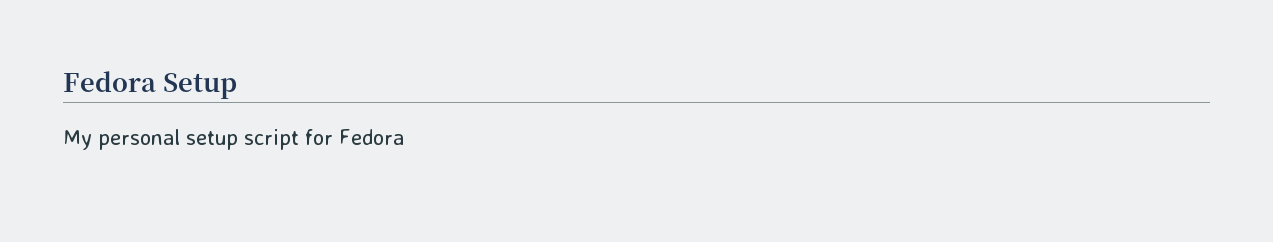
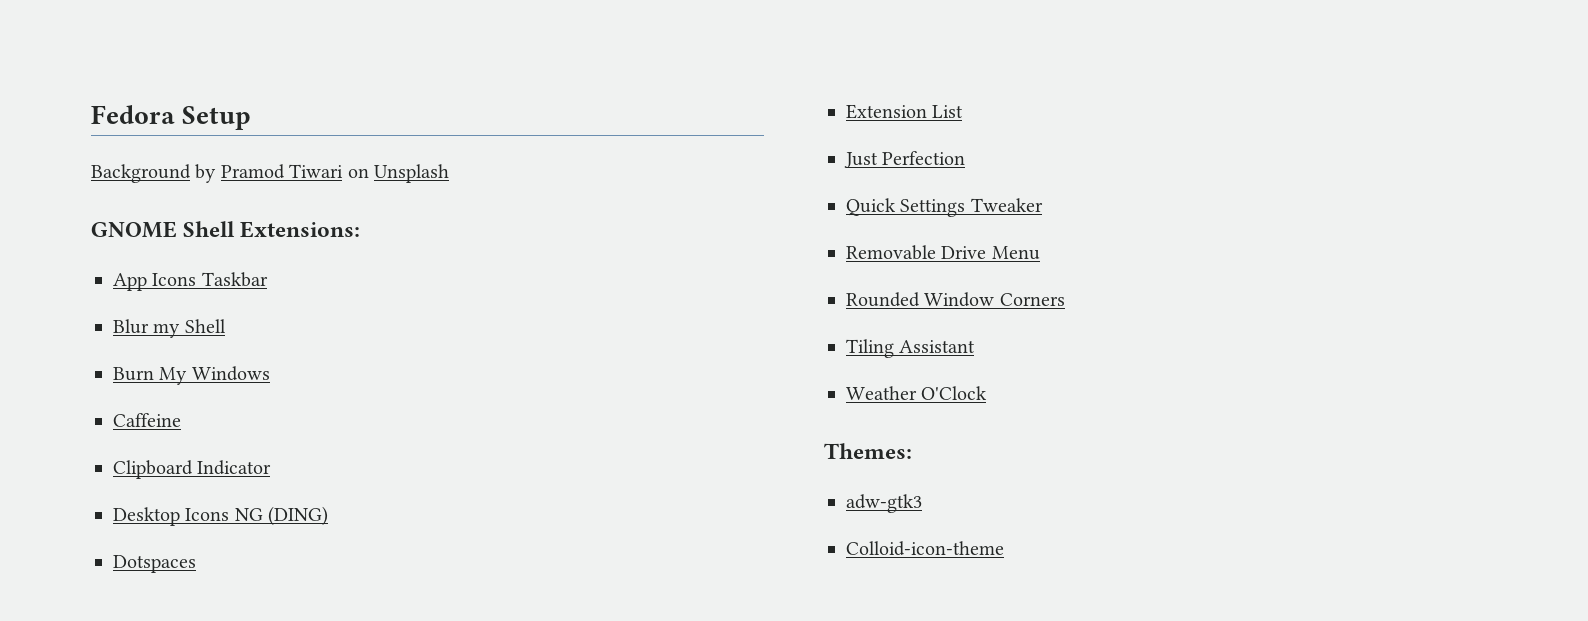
[63,129,404,150] My personal setup script for Fedora -> [91,164,449,183] [91,221,361,238] [113,272,268,291] [113,319,226,338] [113,366,270,385] [113,413,181,427] [113,460,272,479] [113,506,329,526] [113,555,196,573] [846,104,964,119] [844,151,966,168] [846,198,1043,217] [846,245,1040,260] [846,292,1065,307] [846,339,976,358] [846,386,988,400] [824,443,912,459] [846,494,922,513] [846,541,1004,556] Background by Pramod Tiwari on Unsplash // GNOME Shell Extensions: // App Icons Taskbar // Blur my Shell // Burn My Windows // Caffeine // Clipboard Indicator // Desktop Icons NG (DING) // Dotspaces // Extension List // Just Perfection // Quick Settings Tweaker // Removable Drive Menu // Rounded Window Corners // Tiling Assistant // Weather O'Clock // Themes: // adw-gtk3 // Colloid-icon-theme

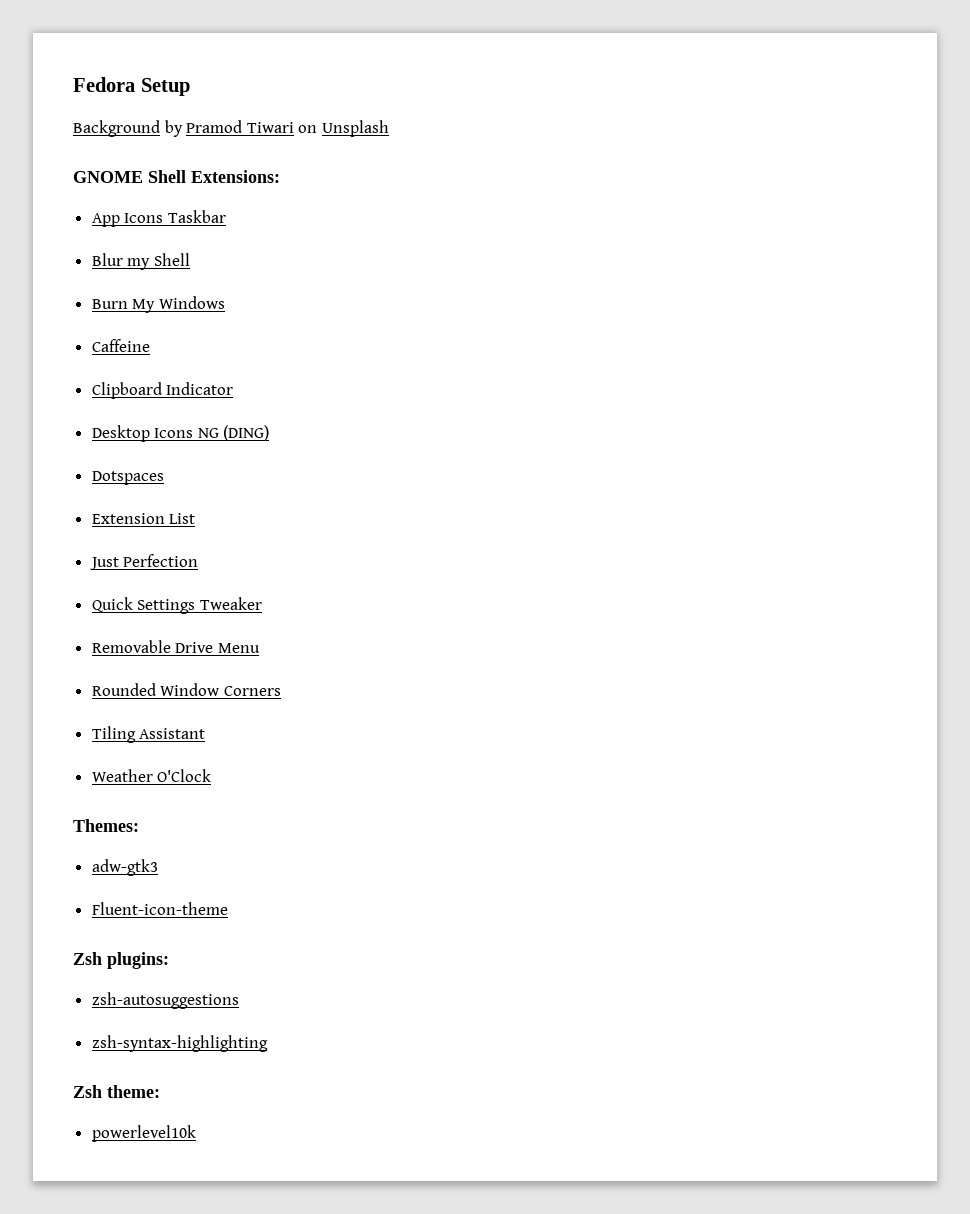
[846,541,1004,556] Colloid-icon-theme -> [91,902,228,915] [73,952,169,969] [91,992,239,1009] [91,1035,268,1052] [73,1085,160,1098] [91,1125,196,1142] Fluent-icon-theme // Zsh plugins: // zsh-autosuggestions // zsh-syntax-highlighting // Zsh theme: // powerlevel10k

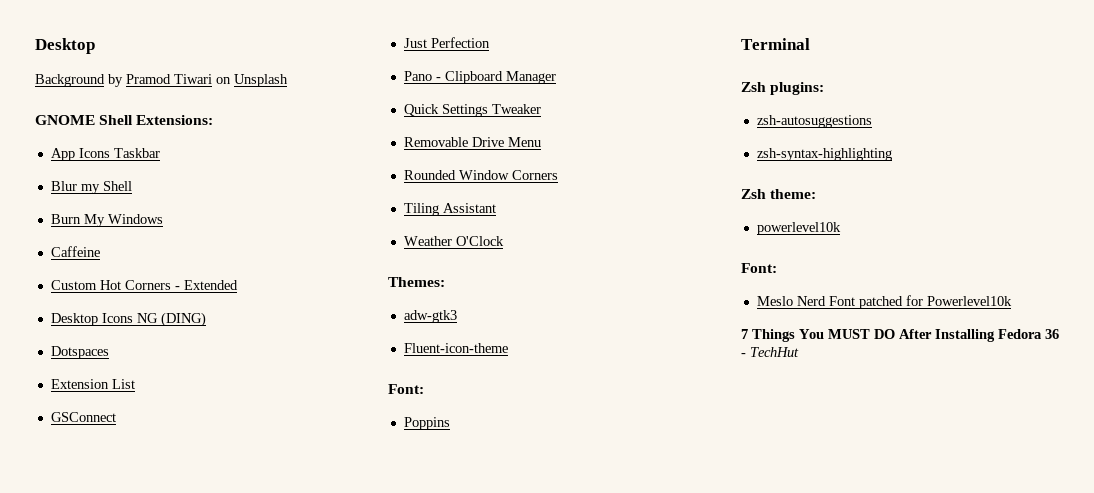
[73,77,190,96] Fedora Setup -> [35,38,95,54] Desktop
[91,382,234,399] Clipboard Indicator -> [50,280,238,290] Custom Hot Corners - Extended
(196, 518) none -> [50,412,116,422] // GSConnect
(199, 560) none -> [403,71,556,84] // Pano - Clipboard Manager
(228, 908) none -> [388,384,424,394] [403,417,450,430] [741,38,810,50] // Font: // Poppins // Terminal
(196, 1133) none -> [741,263,777,273] [756,295,1012,309] [741,329,1059,342] [741,347,799,357] // Font: // Meslo Nerd Font patched for Powerlevel10k // 7 Things You MUST DO After Installing Fedora 36 - TechHut

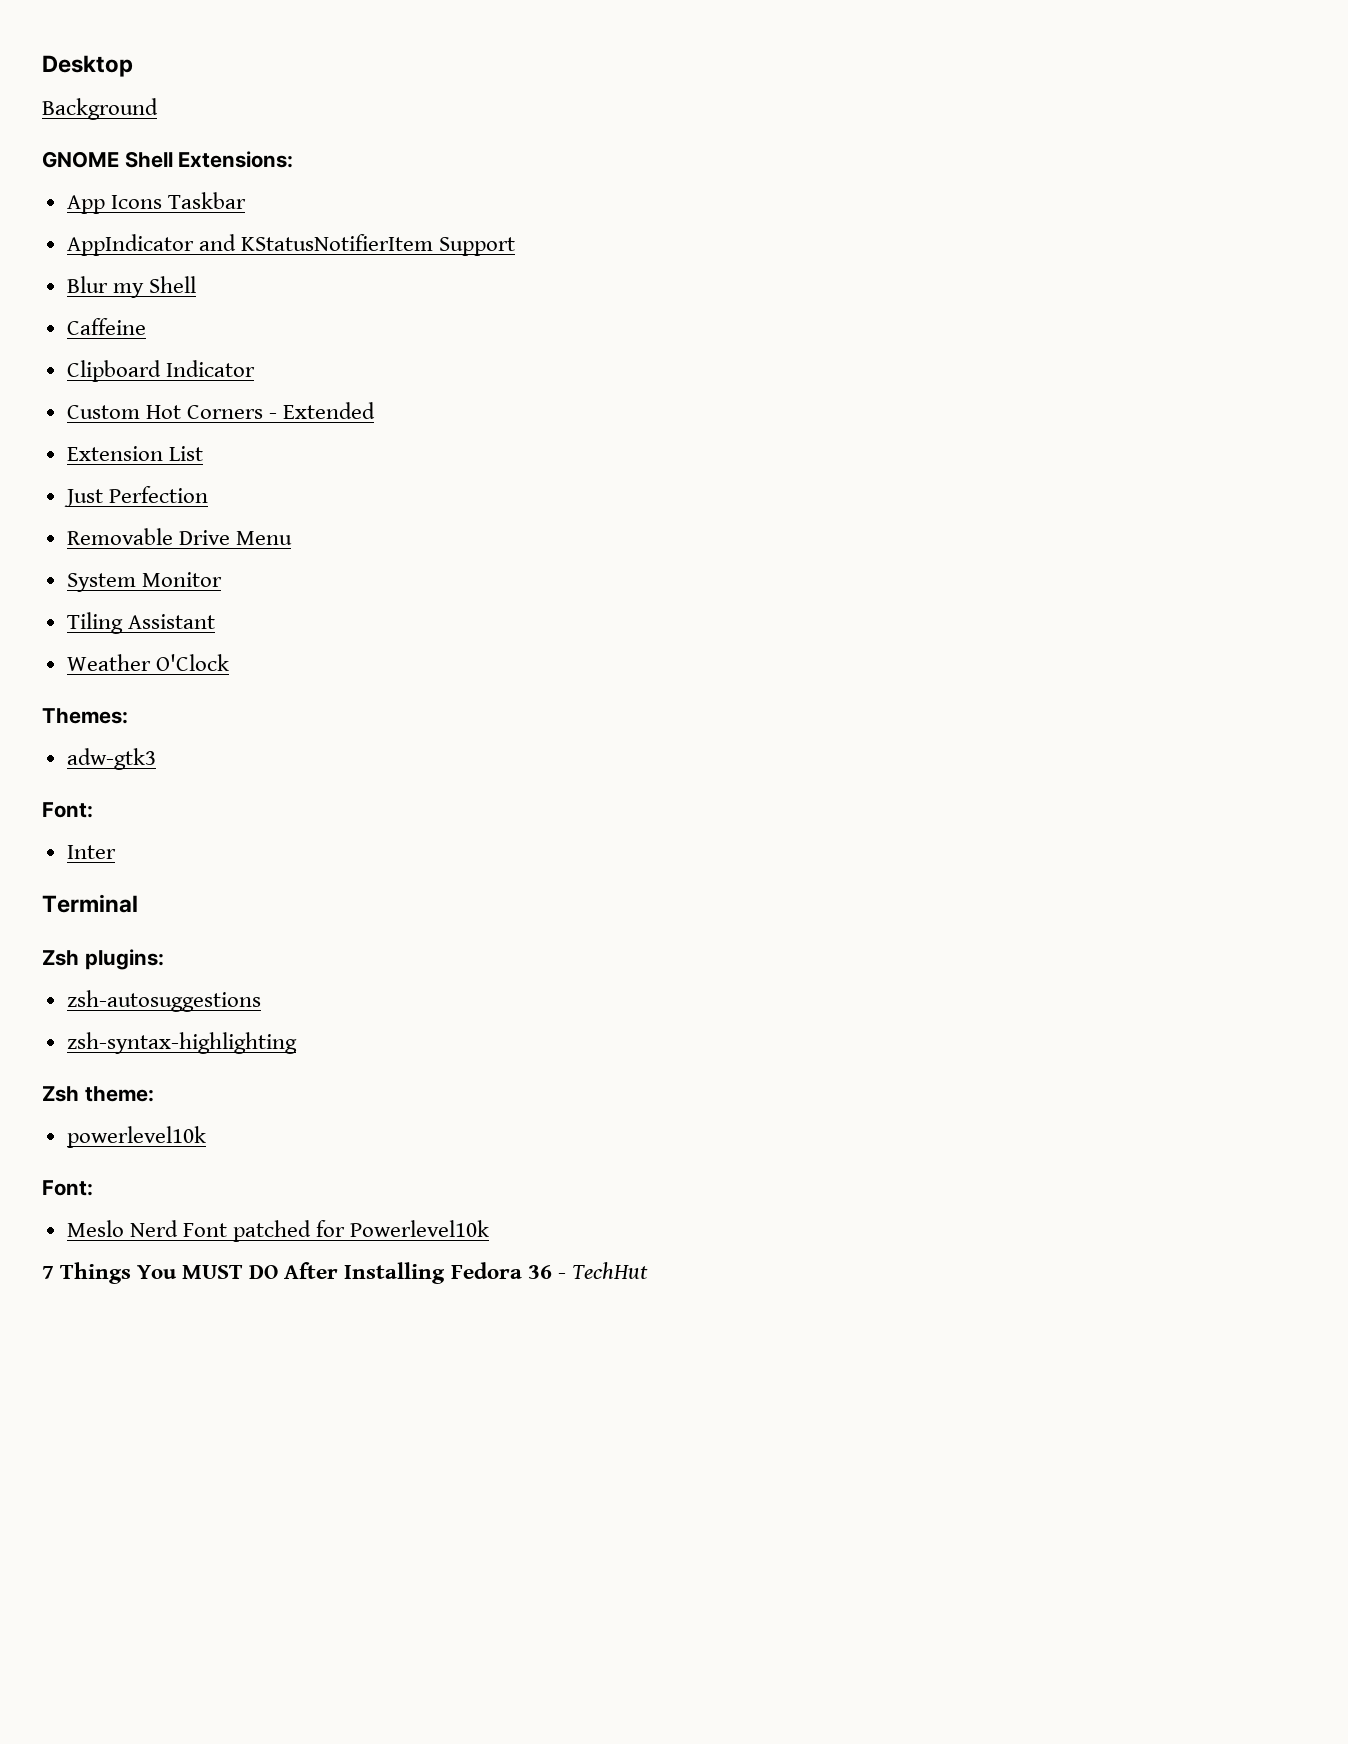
[108,74,288,87] by Pramod Tiwari on Unsplash -> (158, 109) none
(160, 153) none -> [66,234,515,256] // AppIndicator and KStatusNotifierItem Support
[50,214,163,227] [50,246,100,257] Burn My Windows // Caffeine -> [66,318,146,335] [66,360,255,382] Caffeine // Clipboard Indicator
[50,312,206,327] [50,346,109,359] // Desktop Icons NG (DING) // Dotspaces -> (376, 410) none
[50,412,116,422] // GSConnect -> (203, 453) none
[403,71,556,84] [403,104,541,117] // Pano - Clipboard Manager // Quick Settings Tweaker -> (208, 494) none
[403,170,558,180] Rounded Window Corners -> [66,572,222,592] System Monitor
[403,343,508,353] [388,384,424,394] [403,417,450,430] // Fluent-icon-theme // Font: // Poppins -> [42,802,93,818] [66,845,116,859] // Font: // Inter

